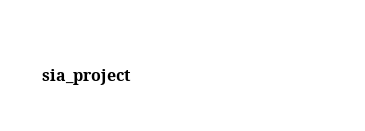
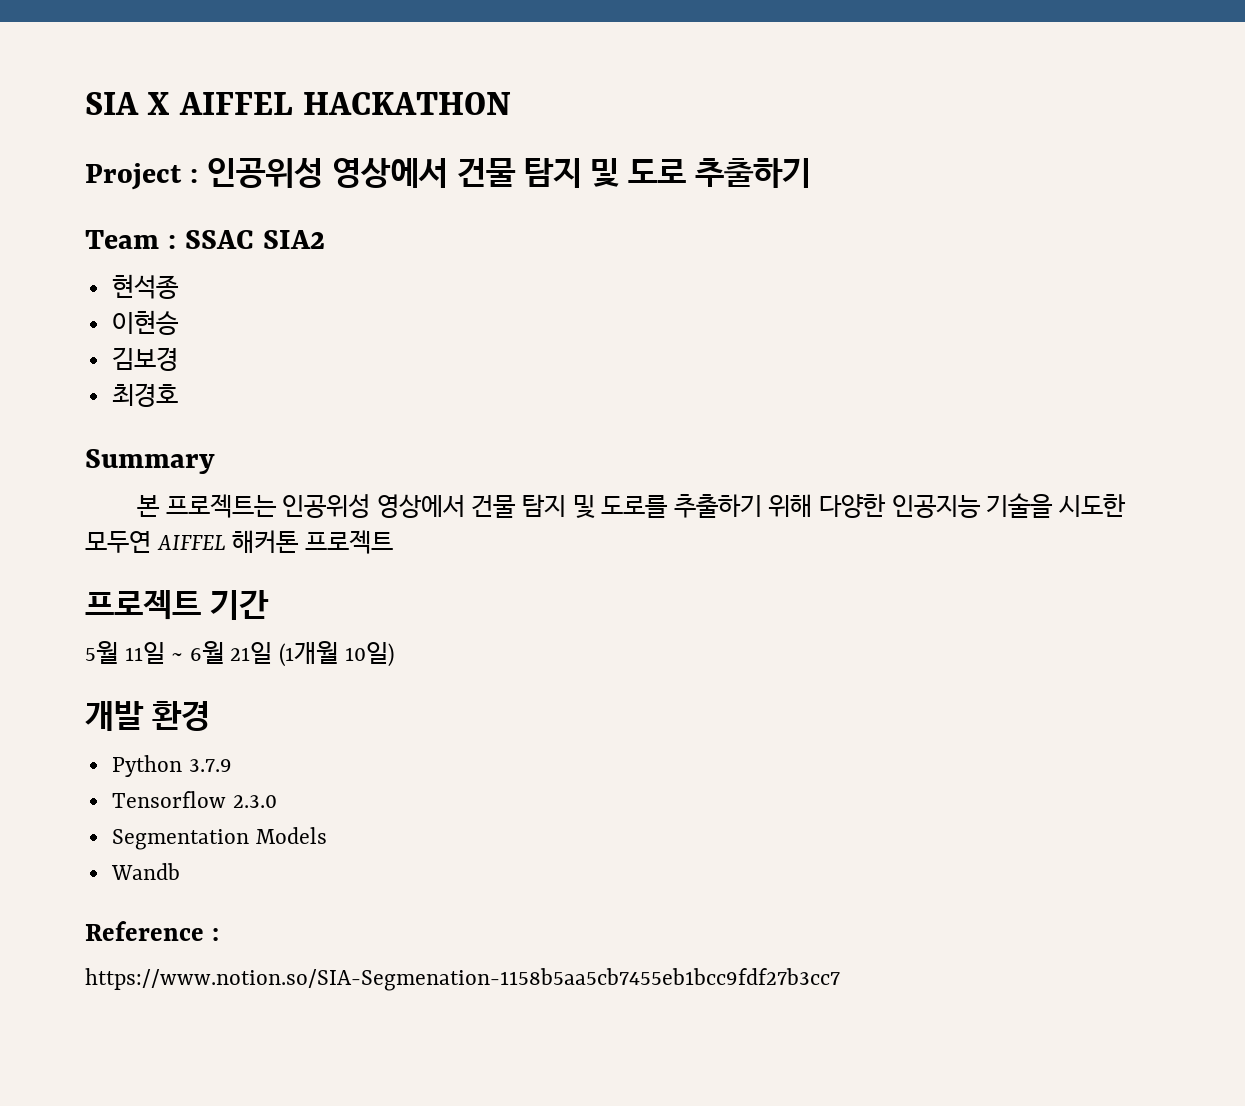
[42,69,131,85] sia_project -> [85,92,511,115] [85,158,812,190] [85,230,325,249] [111,274,179,299] [111,310,179,335] [111,347,178,371] [111,383,178,407] [85,449,215,474] [136,493,1126,518] [85,530,393,554] [85,590,269,620] [85,641,394,667] [85,701,210,731] [111,755,232,777] [111,791,277,808] [111,827,327,850] [110,863,180,880] [85,921,219,941] [85,968,840,991] SIA X AIFFEL HACKATHON // Project : 인공위성 영상에서 건물 탐지 및 도로 추출하기 // Team : SSAC SIA2 // 현석종 // 이현승 // 김보경 // 최경호 // Summary // 본 프로젝트는 인공위성 영상에서 건물 탐지 및 도로를 추출하기 위해 다양한 인공지능 기술을 시도한 모두연 AIFFEL 해커톤 프로젝트 // 프로젝트 기간 // 5월 11일 ~ 6월 21일 (1개월 10일) // 개발 환경 // Python 3.7.9 // Tensorflow 2.3.0 // Segmentation Models // Wandb // Reference : // https://www.notion.so/SIA-Segmenation-1158b5aa5cb7455eb1bcc9fdf27b3cc7

